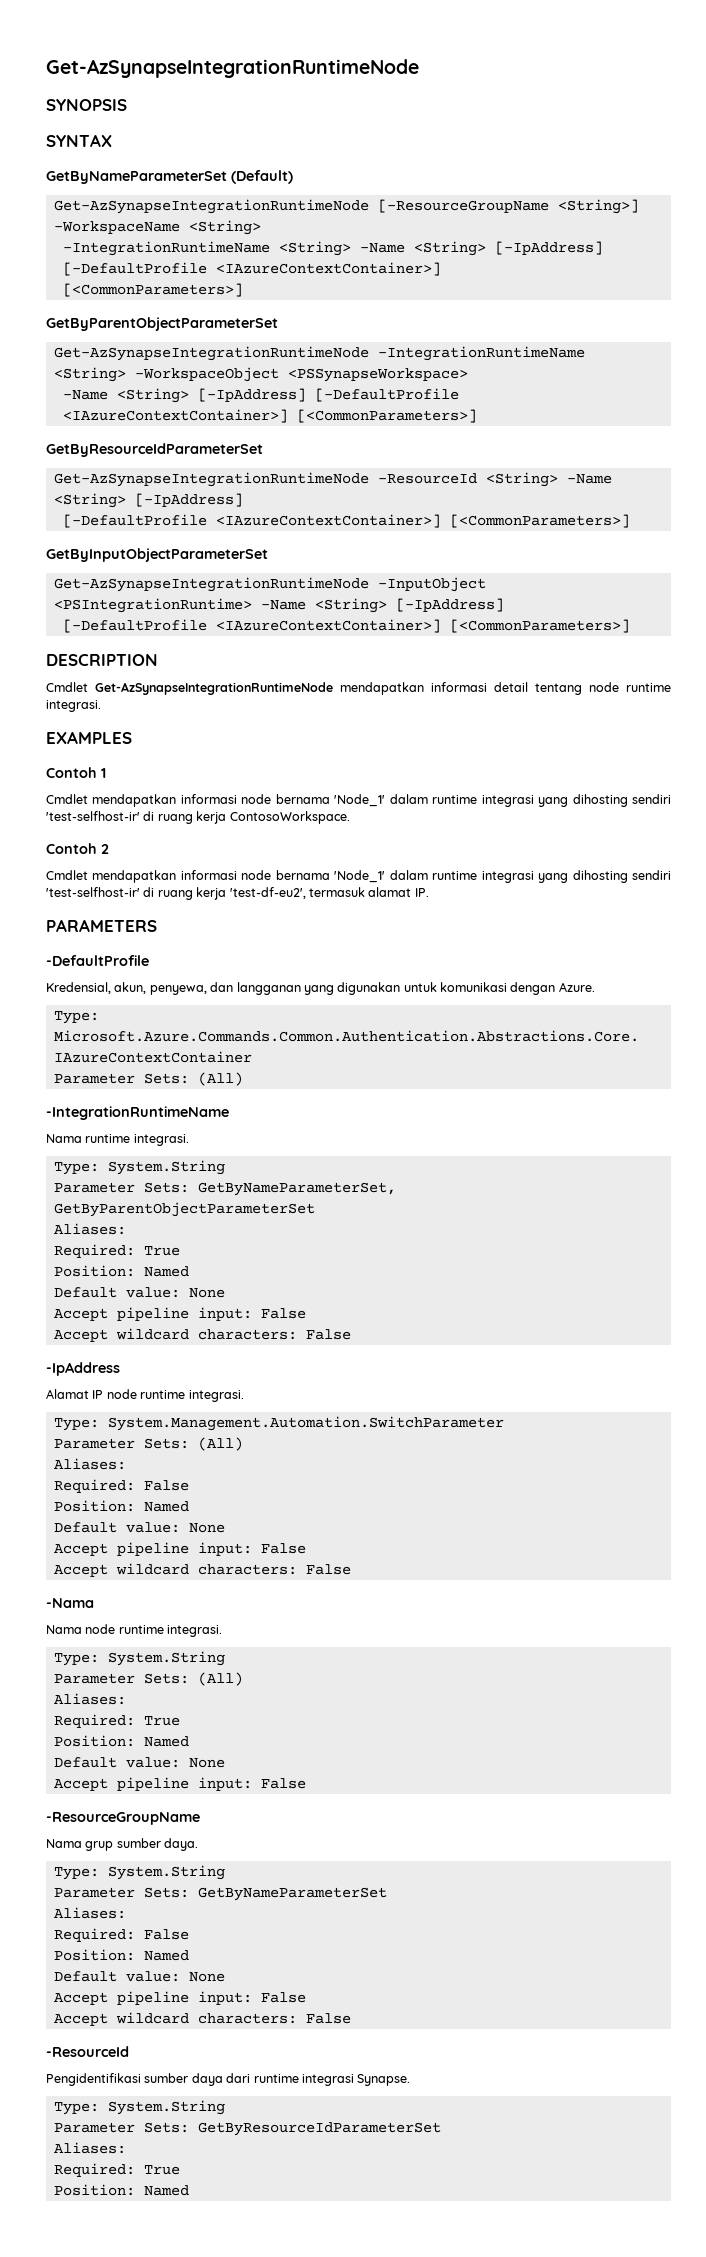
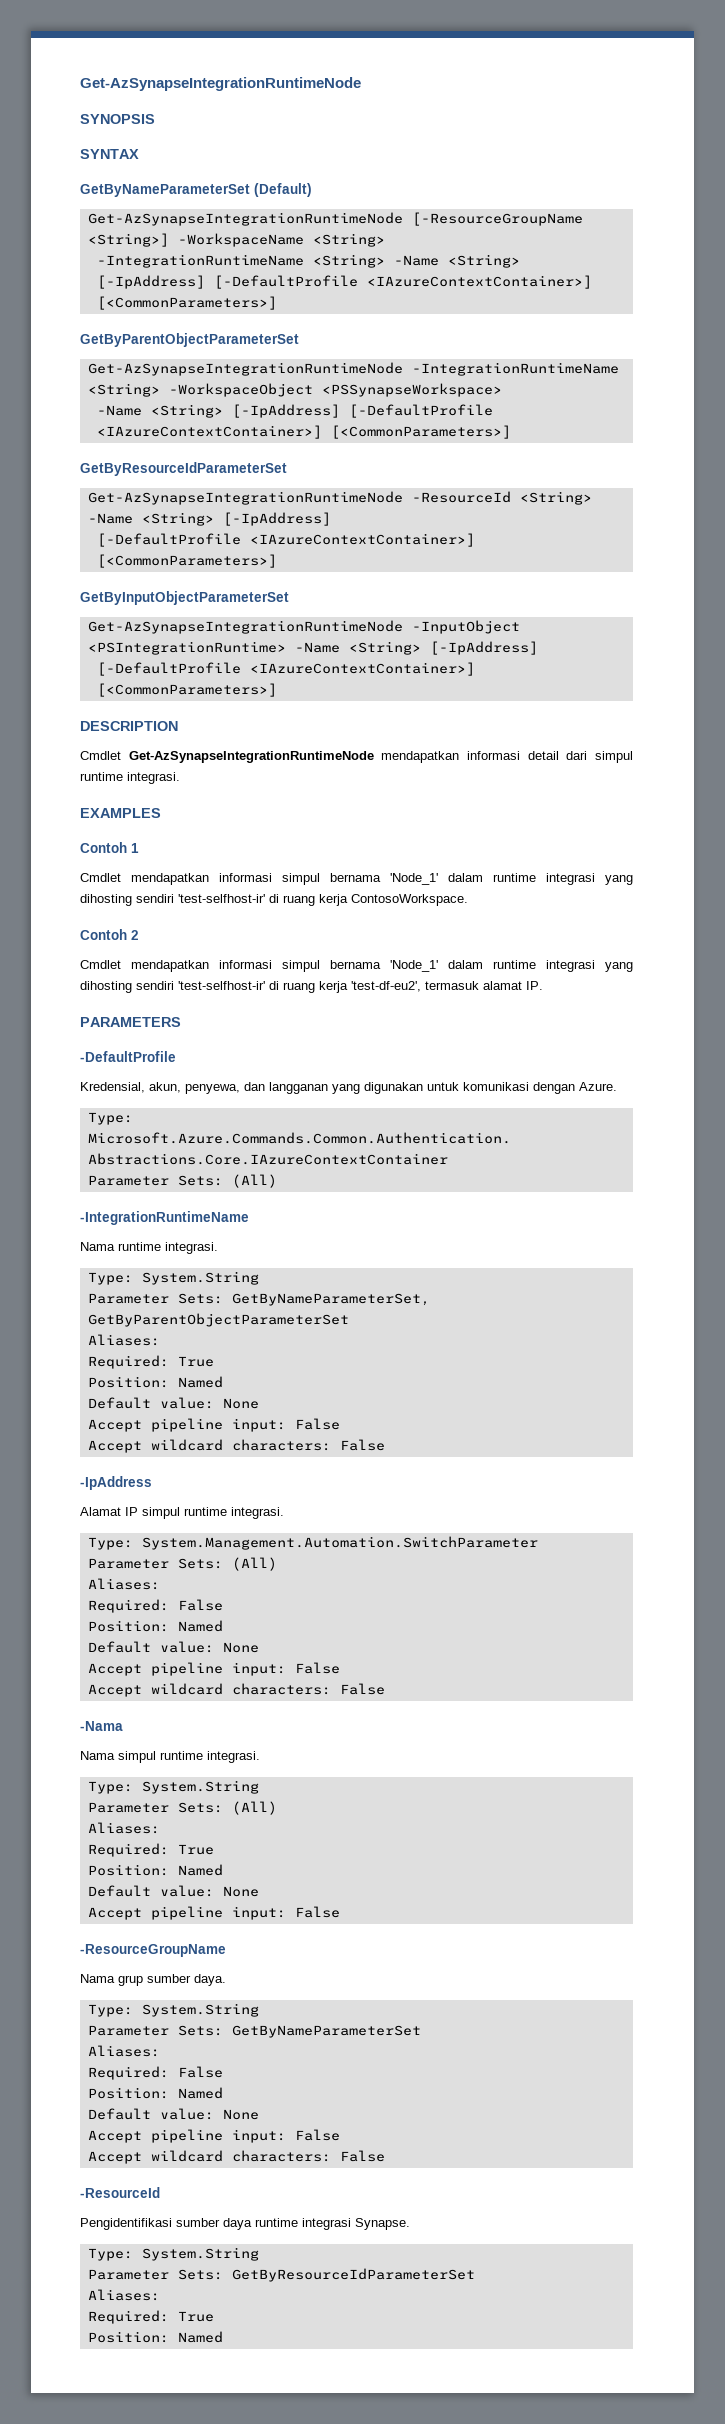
[535,682,619,695] tentang node -> [566,751,634,763] dari simpul
[241,794,272,804] node -> [282,873,320,885] simpul
[241,870,272,880] node -> [282,960,320,972] simpul
[106,1389,137,1399] node -> [142,1507,180,1519] simpul
[85,1624,116,1634] node -> [118,1751,156,1763] simpul
[226,2073,251,2083] dari -> (252, 2224) none

